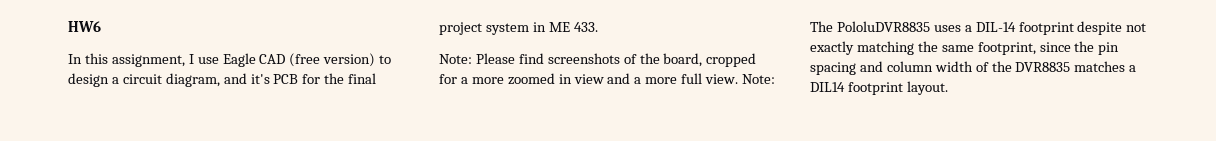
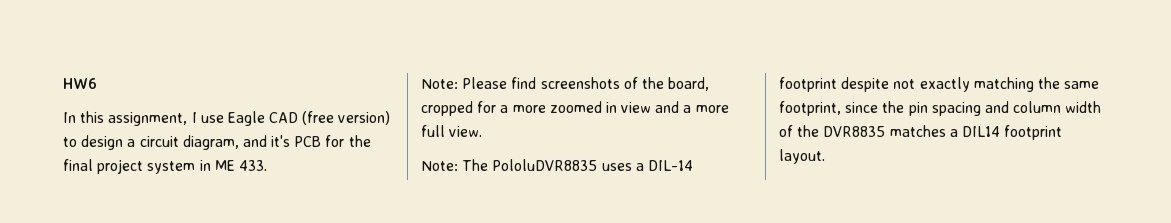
(739, 79) none -> (483, 131) //

